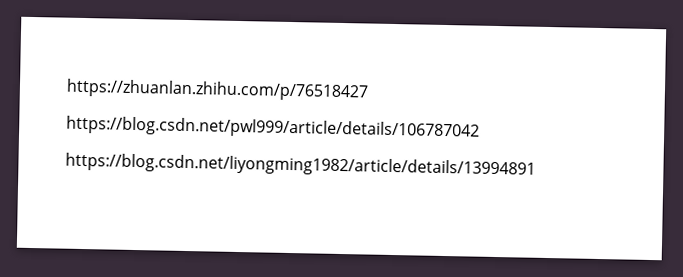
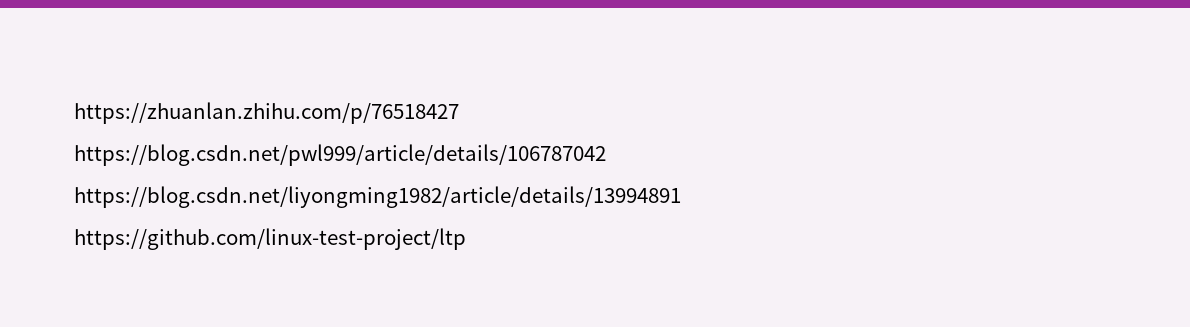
(536, 165) none -> [74,228,466,250] // https://github.com/linux-test-project/ltp

